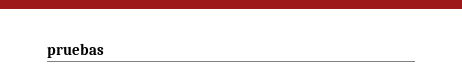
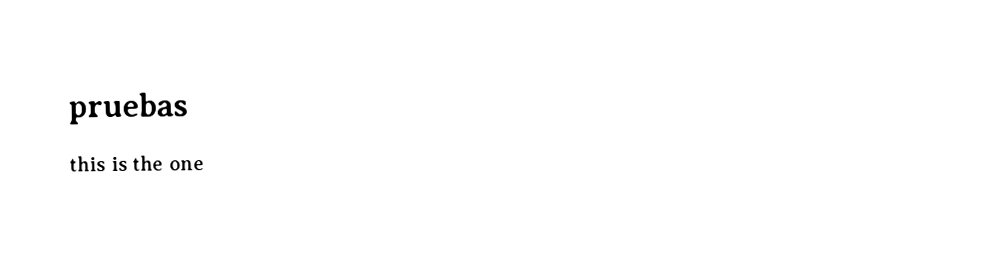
(104, 50) none -> [69,155,205,172] // this is the one

